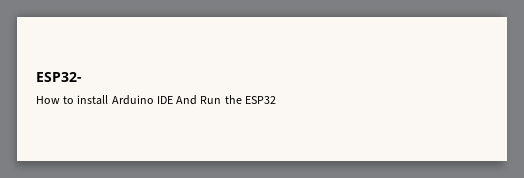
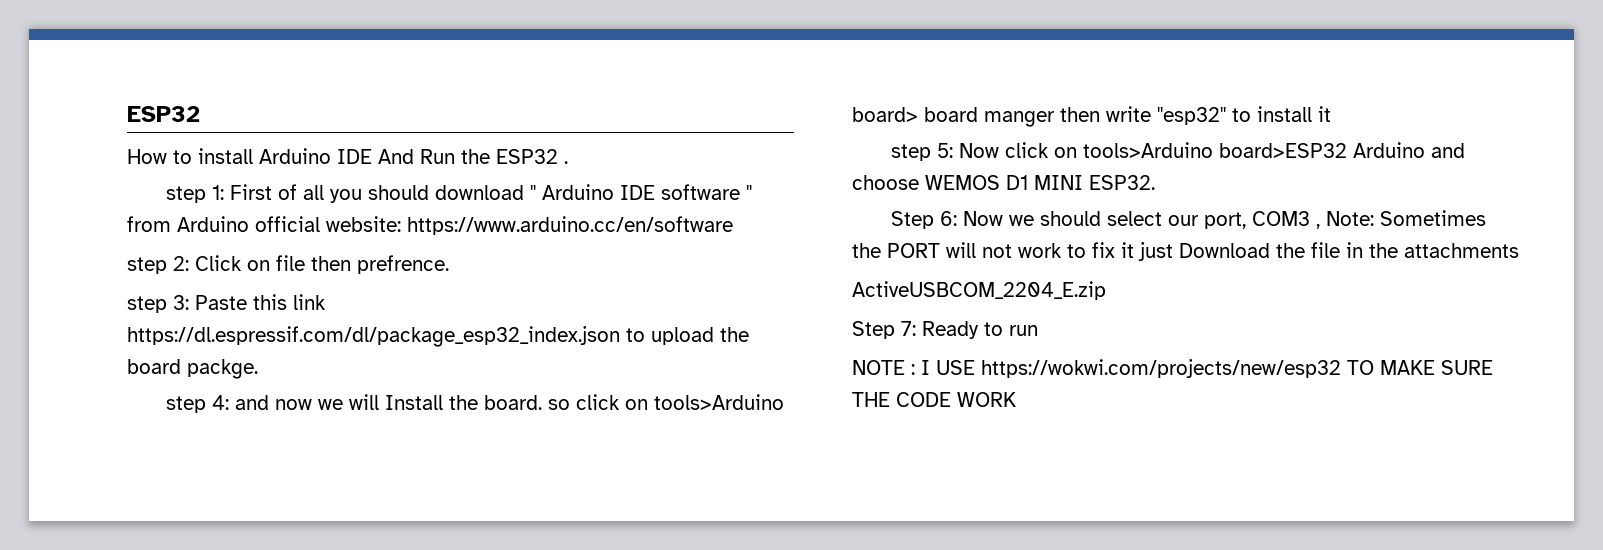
[36,72,82,82] ESP32- -> [127,106,200,122] ESP32
(276, 100) none -> [564,161,568,164] [165,184,752,203] [127,216,733,235] [127,255,449,274] [127,294,326,313] [127,326,749,347] [127,359,258,379] [165,394,784,413] [852,106,1331,127] [890,142,1465,161] [852,175,1155,190] [890,210,1486,229] [852,242,1519,261] [852,281,1106,300] [852,321,1038,339] [852,359,1493,378] [852,392,1016,407] . // step 1: First of all you should download " Arduino IDE software " from Arduino official website: https://www.arduino.cc/en/software // step 2: Click on file then prefrence. // step 3: Paste this link https://dl.espressif.com/dl/package_esp32_index.json to upload the board packge. // step 4: and now we will Install the board. so click on tools>Arduino board> board manger then write "esp32" to install it // step 5: Now click on tools>Arduino board>ESP32 Arduino and choose WEMOS D1 MINI ESP32. // Step 6: Now we should select our port, COM3 , Note: Sometimes the PORT will not work to fix it just Download the file in the attachments // ActiveUSBCOM_2204_E.zip // Step 7: Ready to run // NOTE : I USE https://wokwi.com/projects/new/esp32 TO MAKE SURE THE CODE WORK

